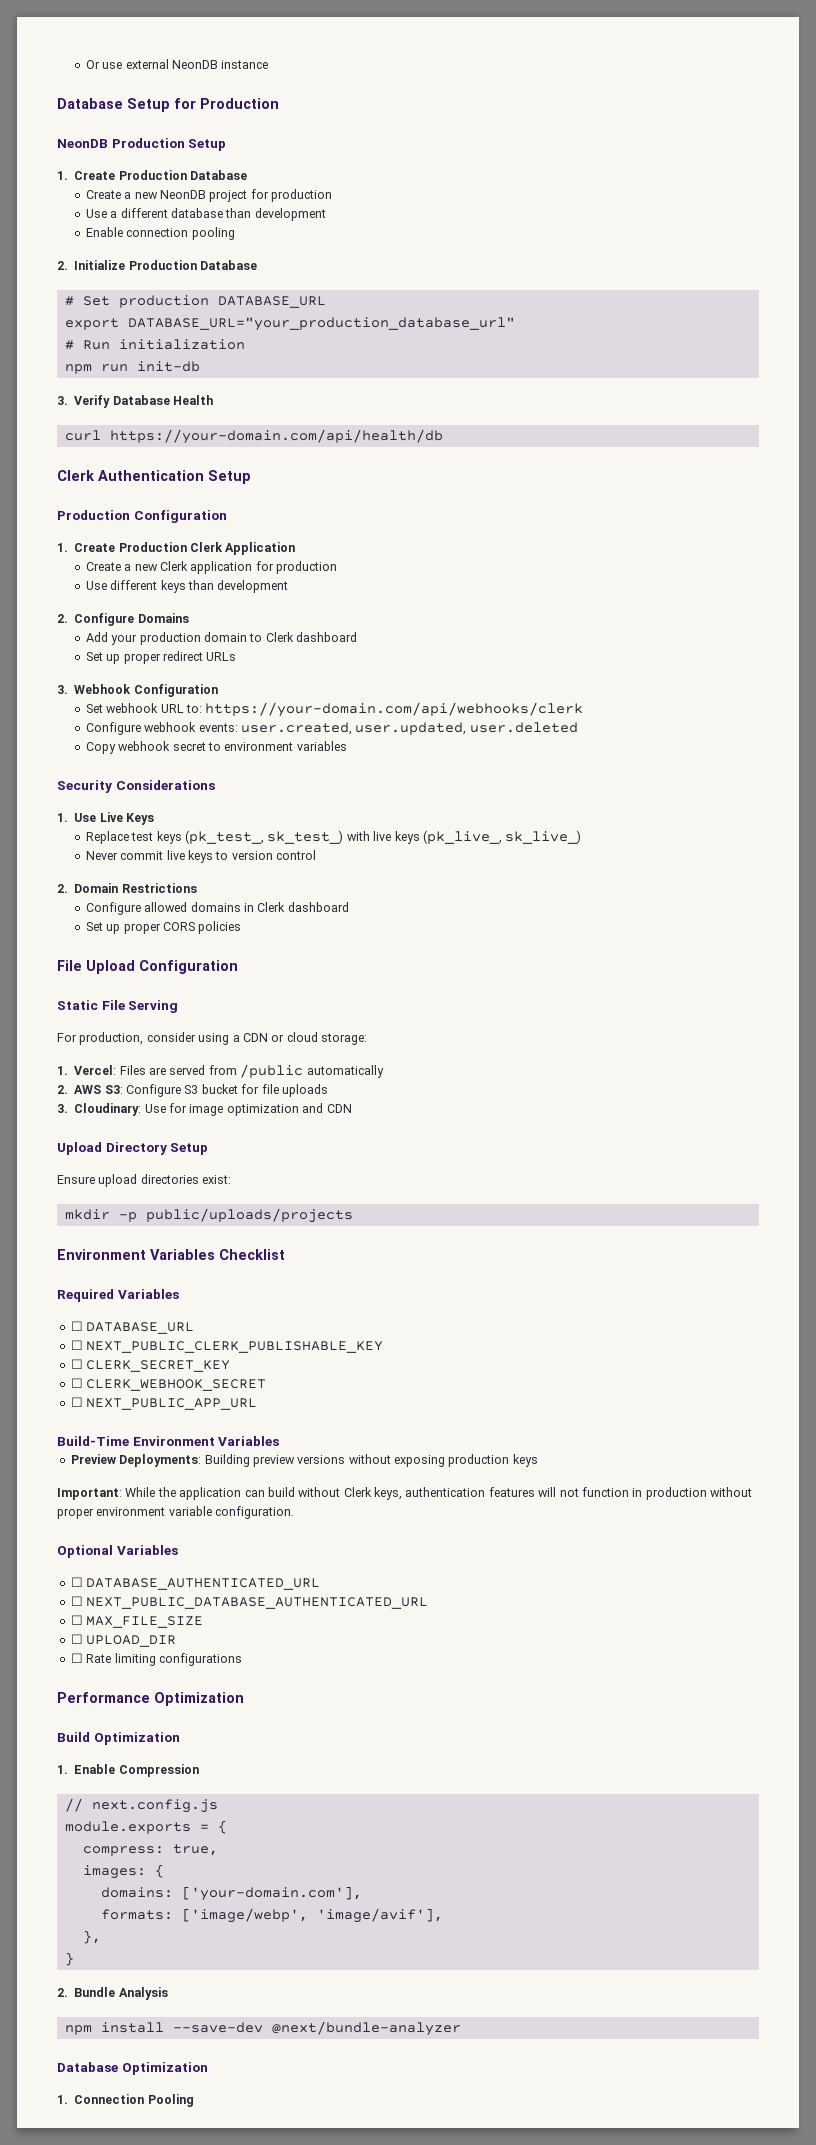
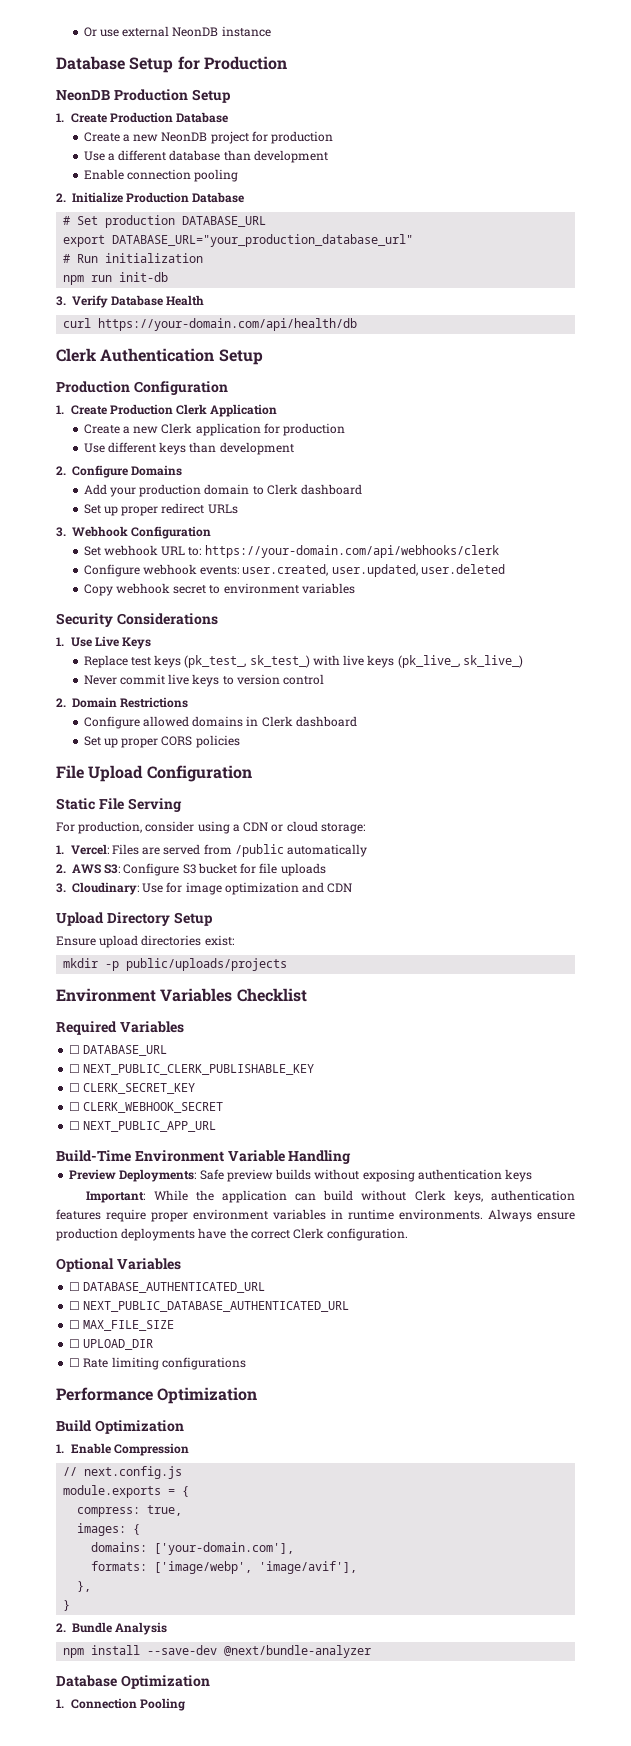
[218,1436,280,1446] Variables -> [227,1150,352,1164] Variable Handling
[204,1454,346,1467] Building preview versions -> [199,1169,312,1182] Safe preview builds
[448,1454,510,1467] production -> [417,1169,502,1180] authentication
[538,1487,752,1500] [57,1506,212,1519] will not function in production without proper environment variable -> [106,1209,575,1222] [56,1228,325,1241] require proper environment variables in runtime environments. Always ensure production deployments have the correct Clerk

